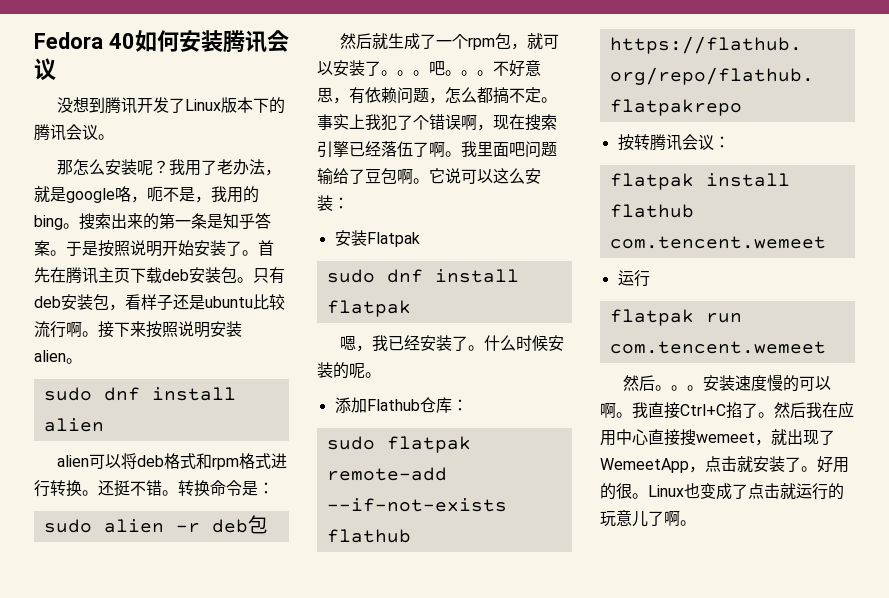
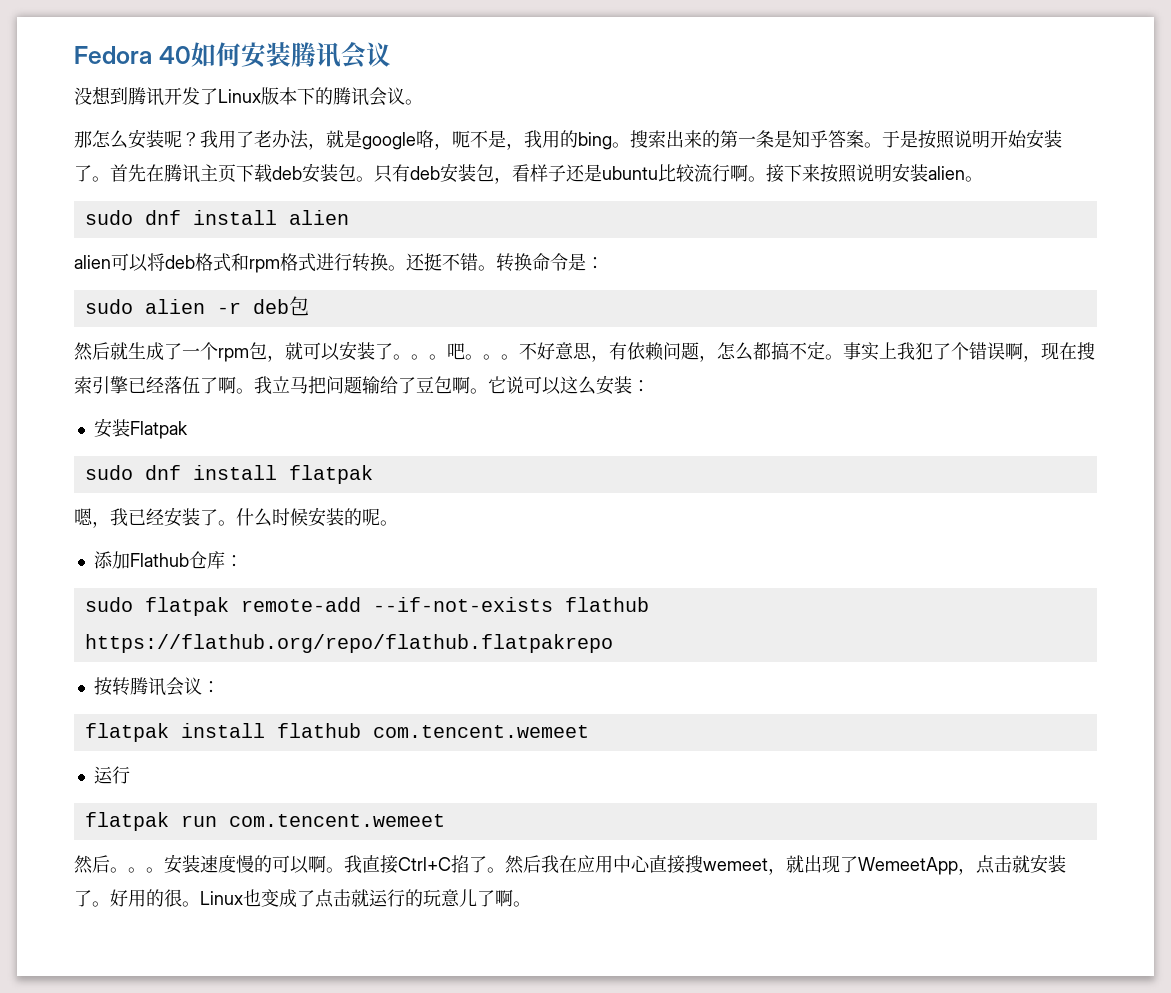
[477,141,525,157] 里面吧 -> [272,376,326,394] 立马把

